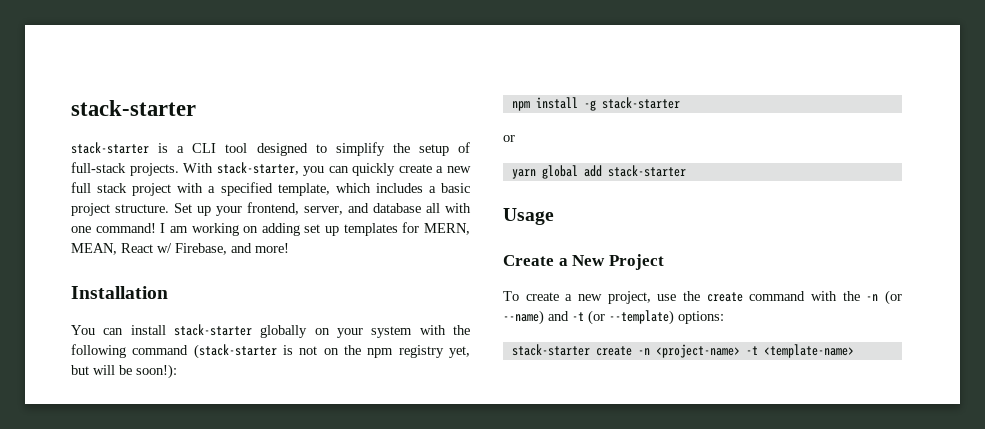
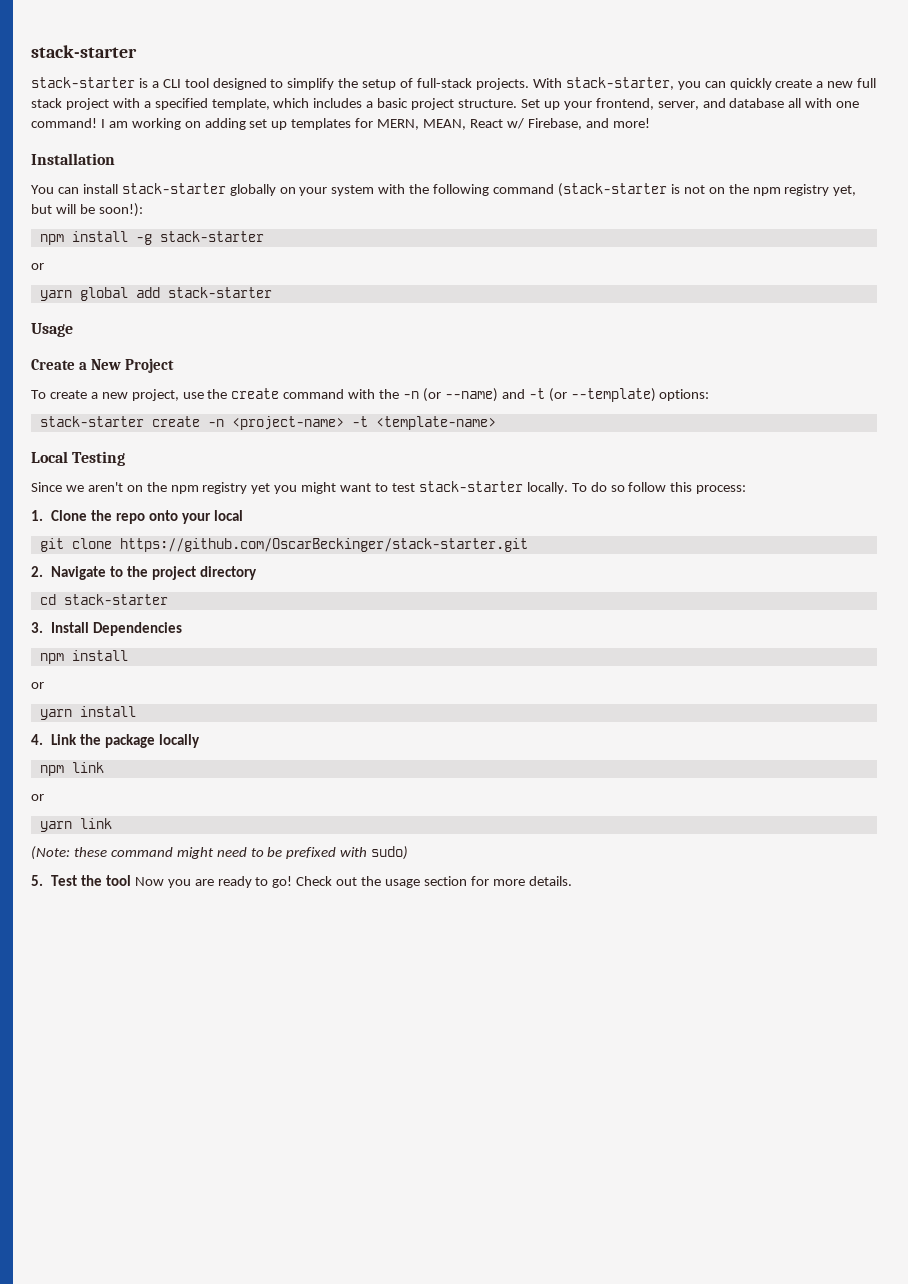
(854, 351) none -> [31,451,126,466] [31,481,747,494] [31,510,243,524] [39,538,528,552] [31,566,257,580] [39,594,168,605] [31,622,182,636] [39,650,128,664] [31,682,44,689] [39,706,136,720] [31,734,200,748] [39,762,104,776] [31,794,44,801] [39,818,112,832] [31,846,409,860] [31,875,572,888] // Local Testing // Since we aren't on the npm registry yet you might want to test stack-starter locally. To do so follow this process: // 1. Clone the repo onto your local // git clone https://github.com/OscarBeckinger/stack-starter.git // 2. Navigate to the project directory // cd stack-starter // 3. Install Dependencies // npm install // or // yarn install // 4. Link the package locally // npm link // or // yarn link // (Note: these command might need to be prefixed with sudo) // 5. Test the tool Now you are ready to go! Check out the usage section for more details.

